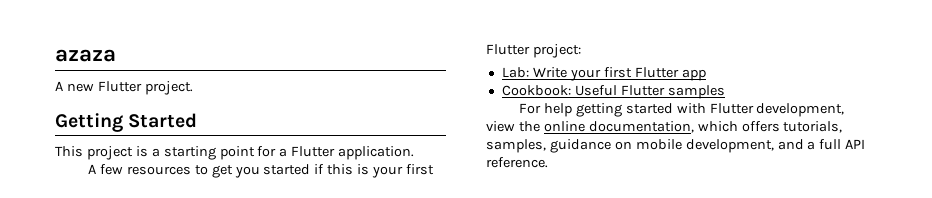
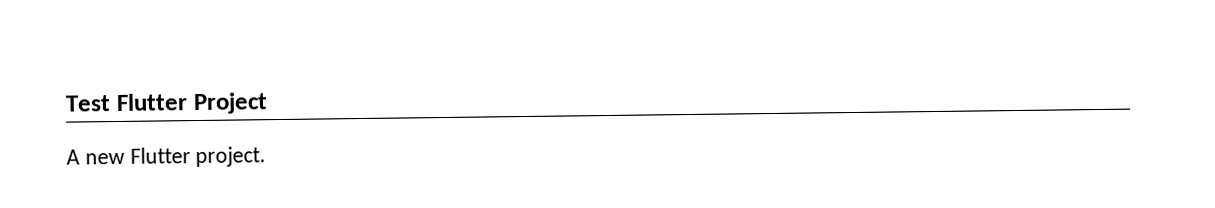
[55,49,116,62] azaza -> [65,92,268,115] Test Flutter Project
[55,113,198,132] [55,146,415,160] [87,164,435,178] [486,44,581,58] [501,67,706,81] [501,85,725,99] [518,103,845,117] [486,121,843,133] [486,139,866,153] [486,157,548,168] // Getting Started // This project is a starting point for a Flutter application. // A few resources to get you started if this is your first Flutter project: // Lab: Write your first Flutter app // Cookbook: Useful Flutter samples // For help getting started with Flutter development, view the online documentation, which offers tutorials, samples, guidance on mobile development, and a full API reference. -> (267, 157) none

